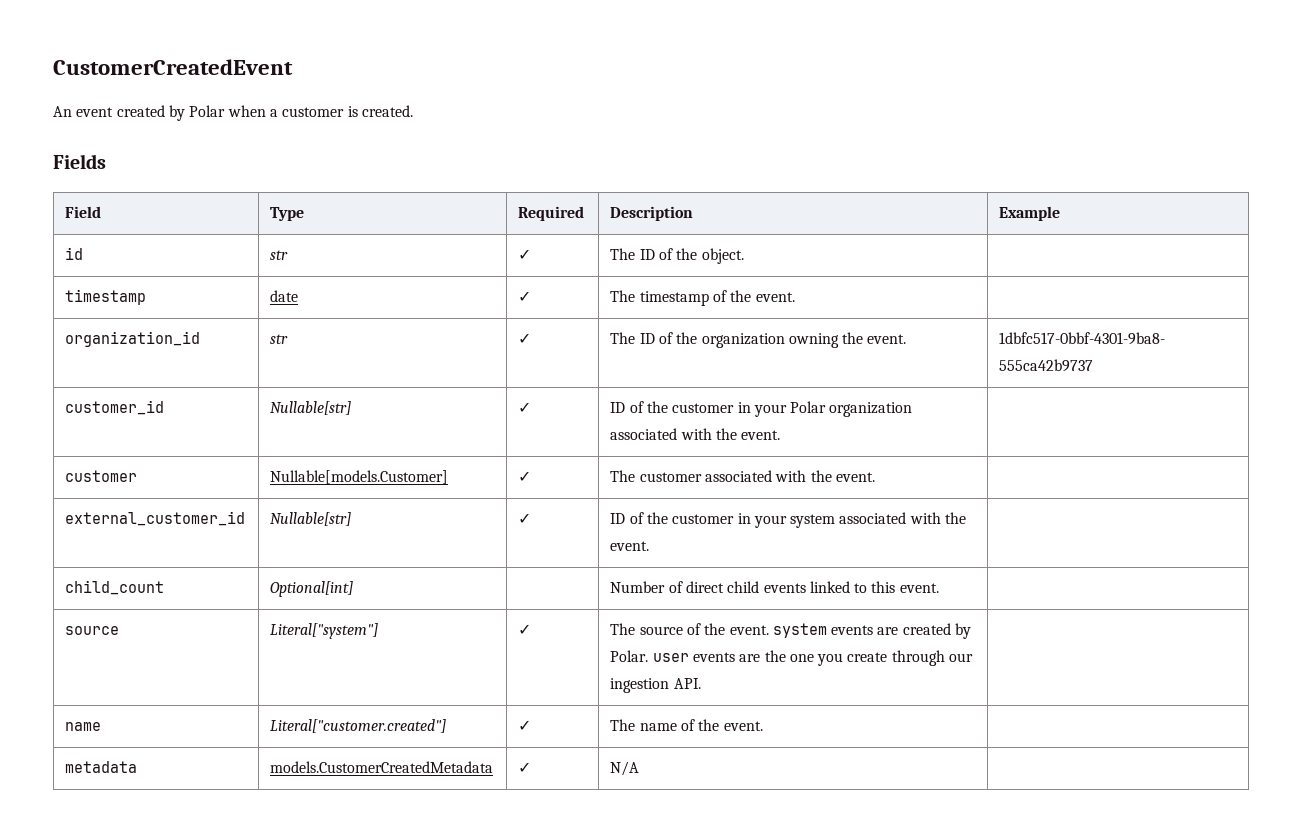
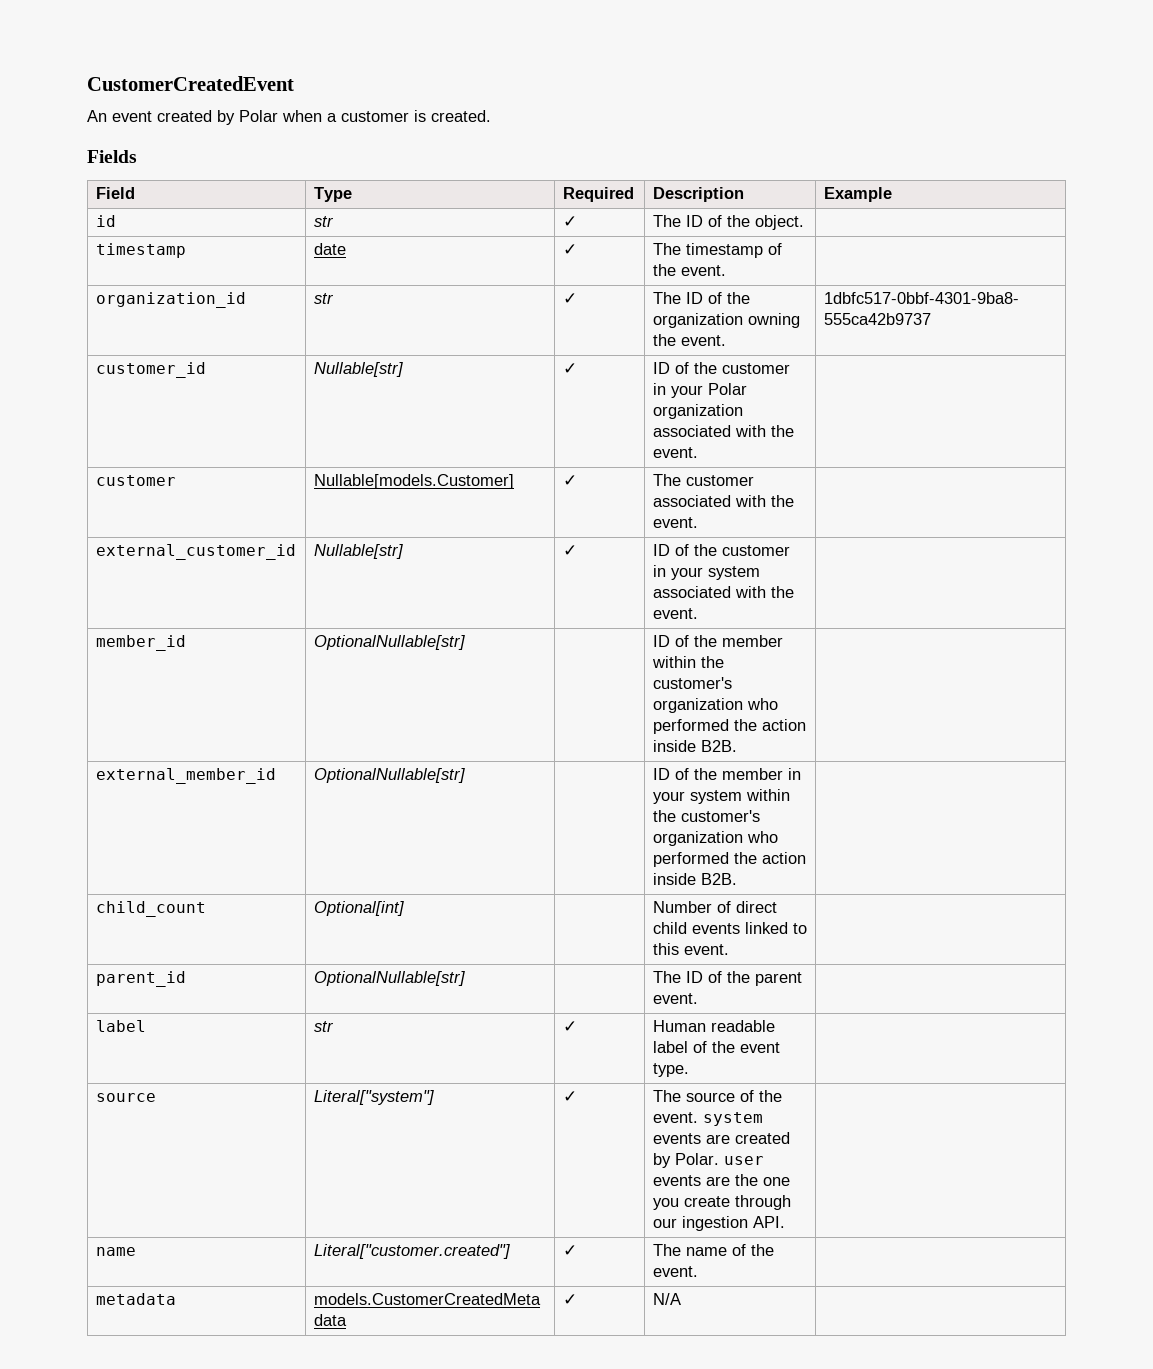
(650, 546) none -> [95,635,186,651] [313,635,465,650] [652,635,783,647] [651,656,724,668] [652,677,732,689] [652,698,778,713] [652,719,806,734] [652,740,737,752] [95,768,276,784] [313,768,465,783] [652,768,801,780] [652,789,790,804] [652,810,760,822] [652,831,778,846] [652,852,806,867] [652,873,737,885] // member_id | OptionalNullable[str] | | ID of the member within the customer's organization who performed the action inside B2B. | // external_member_id | OptionalNullable[str] | | ID of the member in your system within the customer's organization who performed the action inside B2B. |
(939, 588) none -> [95,971,186,987] [313,971,465,986] [652,971,802,986] [652,993,698,1004] [95,1020,146,1032] [313,1021,334,1032] [562,1021,577,1032] [652,1020,775,1032] [652,1041,780,1053] [652,1063,689,1077] // parent_id | OptionalNullable[str] | | The ID of the parent event. | // label | str | ✓ | Human readable label of the event type. |

